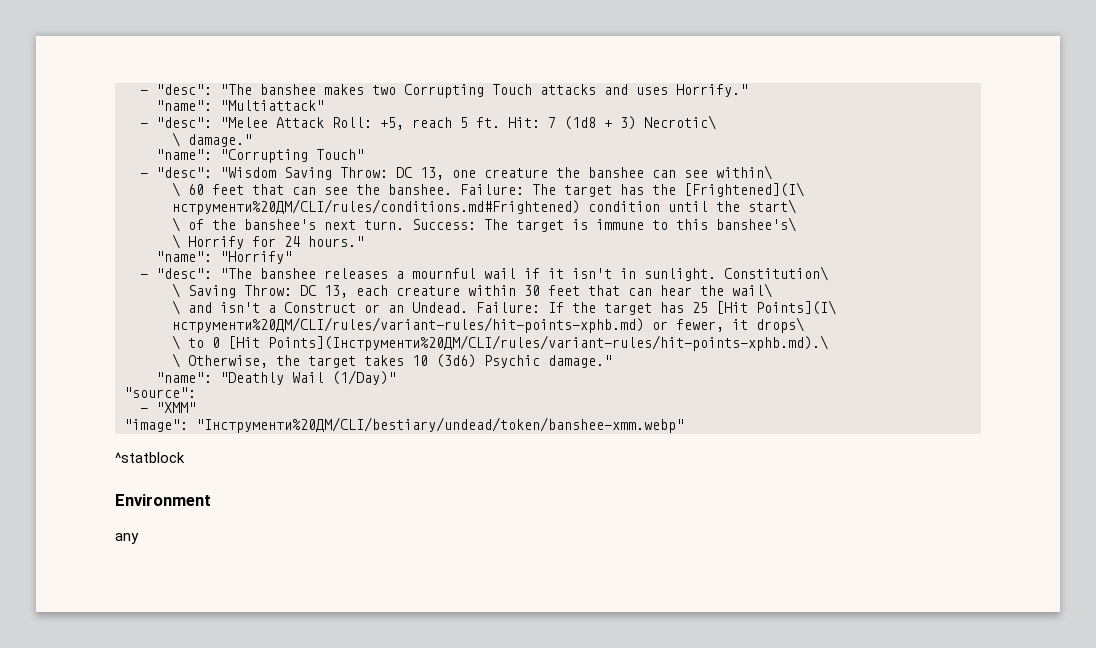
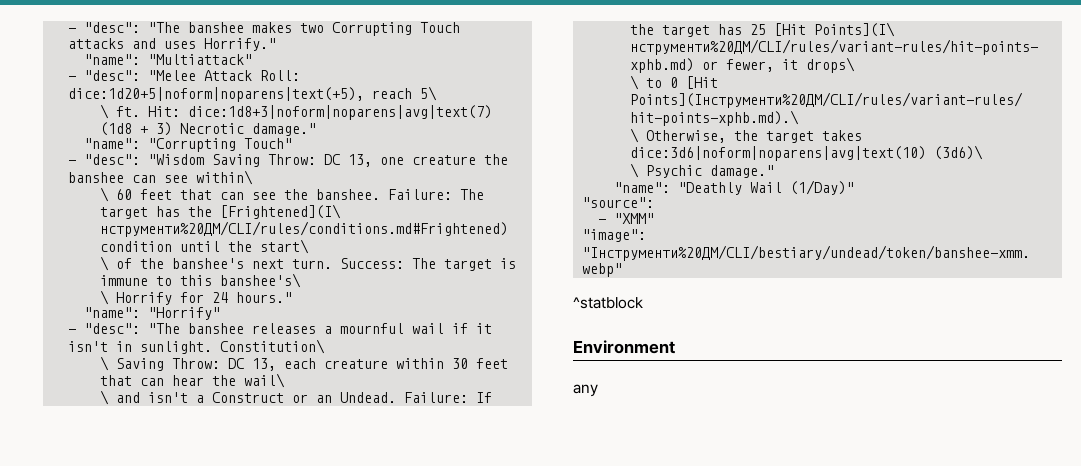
[380,117,468,130] +5, reach 5 -> [68,86,438,102] [100,104,110,119] dice:1d20+5|noform|noparens|text(+5), reach 5\ // \
[548,117,556,128] 7 -> [188,105,493,120] dice:1d8+3|noform|noparens|avg|text(7)
[644,115,716,130] [172,132,180,147] Necrotic\ // \ -> [180,123,245,134] Necrotic
[412,354,476,368] 10 (3d6) -> [630,145,984,161] [630,163,640,178] dice:3d6|noform|noparens|avg|text(10) (3d6)\ // \

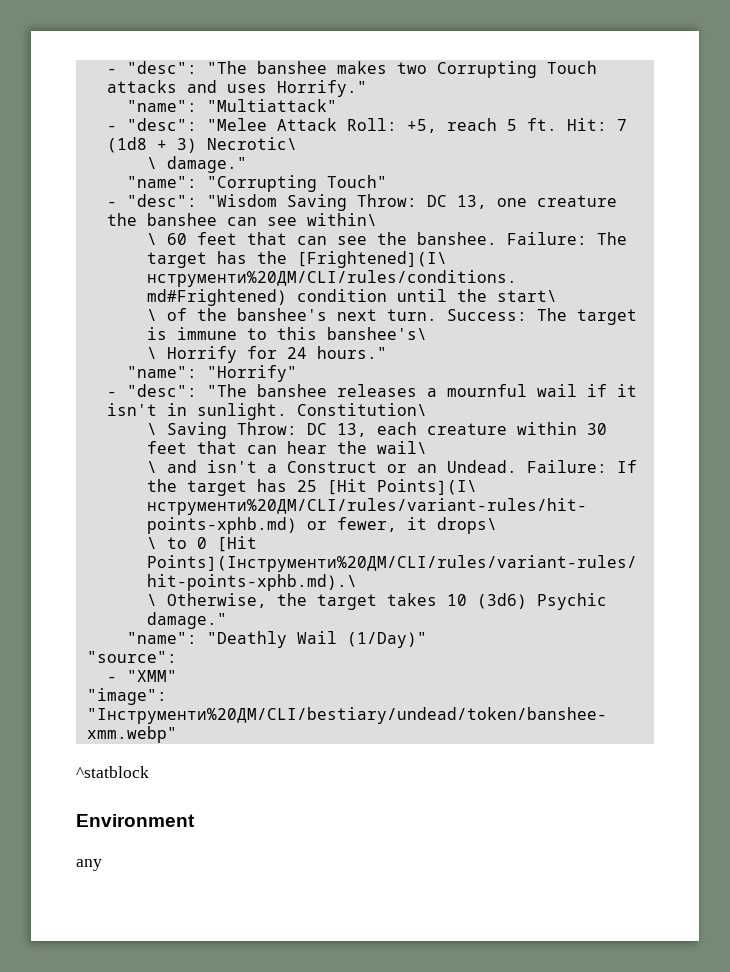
[68,86,438,102] [100,104,110,119] dice:1d20+5|noform|noparens|text(+5), reach 5\ // \ -> [406,118,517,133] +5, reach 5
[188,105,493,120] dice:1d8+3|noform|noparens|avg|text(7) -> [616,119,627,131] 7
[180,123,245,134] Necrotic -> [206,137,297,150] [146,157,157,169] Necrotic\ // \
[630,145,984,161] [630,163,640,178] dice:3d6|noform|noparens|avg|text(10) (3d6)\ // \ -> [446,593,527,609] 10 (3d6)

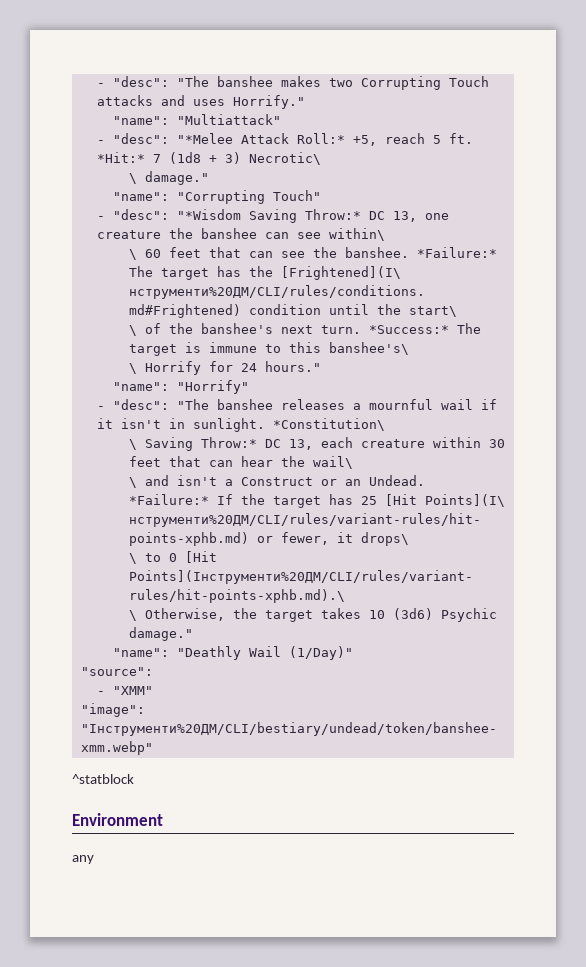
[206,118,397,131] "Melee Attack Roll: -> [176,133,345,144] "*Melee Attack Roll:*
[566,118,607,131] Hit: -> [96,152,145,163] *Hit:*
[206,194,417,211] "Wisdom Saving Throw: -> [176,209,361,223] "*Wisdom Saving Throw:*
[506,232,587,245] Failure: -> [416,247,497,258] *Failure:*
[446,309,527,321] Success: -> [368,325,449,334] *Success:*
[296,403,427,416] Constitution\ -> [272,418,385,431] *Constitution\
[236,422,297,435] Throw: -> [200,437,257,448] Throw:*
[526,460,607,473] Failure: -> [128,494,209,505] *Failure:*

